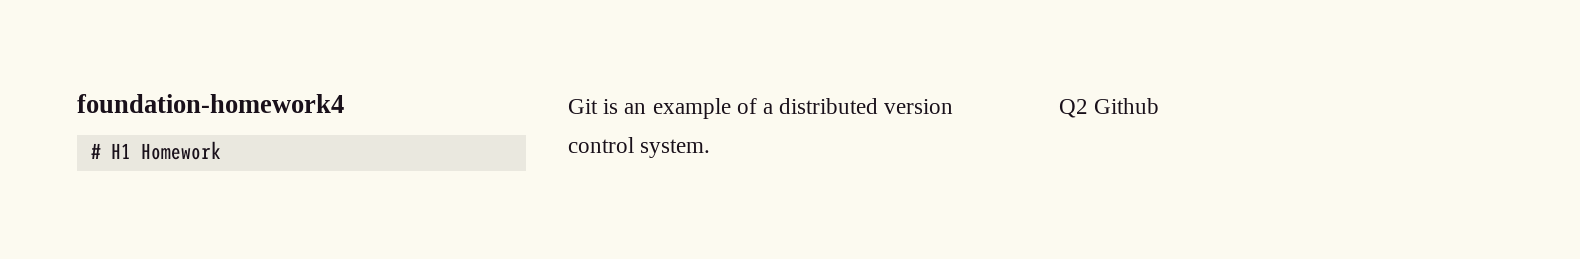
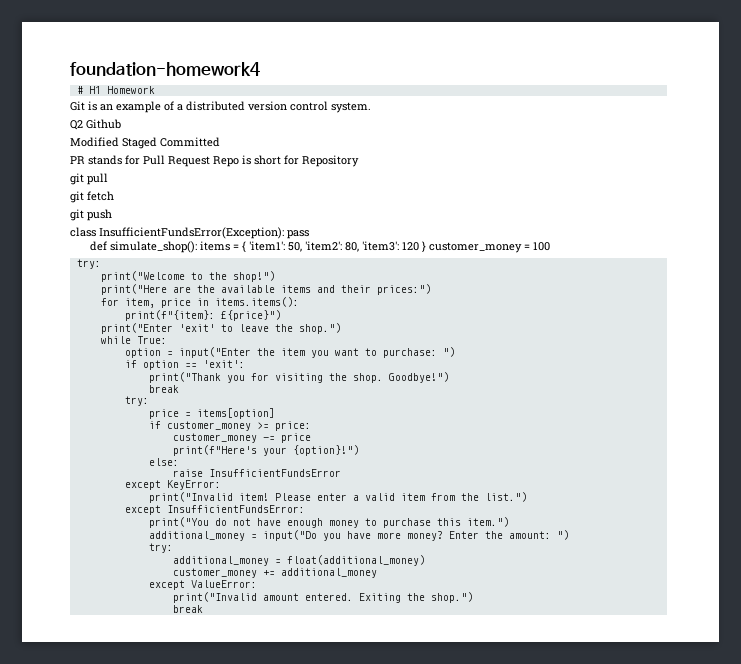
(1160, 106) none -> [70,137,220,149] [70,155,359,167] [70,173,108,185] [70,191,114,203] [70,209,112,221] [70,227,309,239] [89,241,550,253] [76,259,101,269] [100,271,275,282] [100,284,431,295] [100,297,299,308] [124,310,281,321] [100,323,341,334] [100,336,167,344] [124,347,455,358] [124,360,245,370] [148,372,449,383] [148,385,179,393] [124,396,149,406] [148,408,275,419] [148,421,311,431] [172,433,311,443] [172,445,359,456] [148,458,179,466] [172,469,341,477] [124,480,221,490] [148,492,527,503] [124,505,305,515] [148,517,509,528] [148,530,569,541] [148,543,173,553] [172,555,425,566] [172,568,377,578] [148,580,257,590] [172,592,473,603] [172,605,203,613] // Modified Staged Committed // PR stands for Pull Request Repo is short for Repository // git pull // git fetch // git push // class InsufficientFundsError(Exception): pass // def simulate_shop(): items = { 'item1': 50, 'item2': 80, 'item3': 120 } customer_money = 100 // try: // print("Welcome to the shop!") // print("Here are the available items and their prices:") // for item, price in items.items(): // print(f"{item}: £{price}") // print("Enter 'exit' to leave the shop.") // while True: // option = input("Enter the item you want to purchase: ") // if option == 'exit': // print("Thank you for visiting the shop. Goodbye!") // break // try: // price = items[option] // if customer_money >= price: // customer_money -= price // print(f"Here's your {option}!") // else: // raise InsufficientFundsError // except KeyError: // print("Invalid item! Please enter a valid item from the list.") // except InsufficientFundsError: // print("You do not have enough money to purchase this item.") // additional_money = input("Do you have more money? Enter the amount: ") // try: // additional_money = float(additional_money) // customer_money += additional_money // except ValueError: // print("Invalid amount entered. Exiting the shop.") // break

